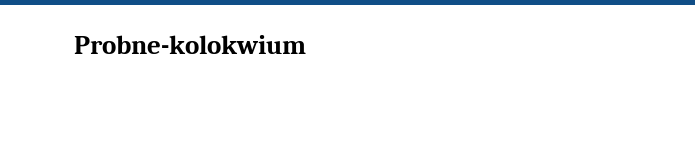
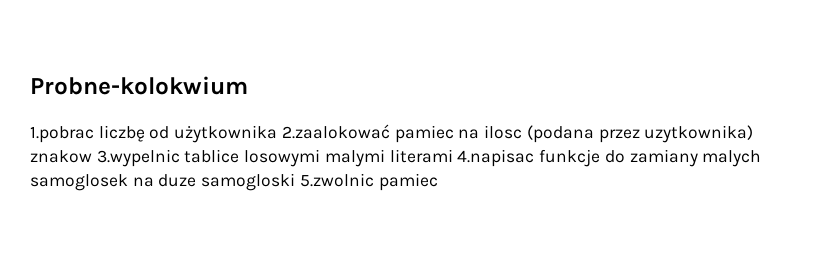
(306, 44) none -> [30,124,754,143] [30,149,762,167] [30,173,438,191] // 1.pobrac liczbę od użytkownika 2.zaalokować pamiec na ilosc (podana przez uzytkownika) znakow 3.wypelnic tablice losowymi malymi literami 4.napisac funkcje do zamiany malych samoglosek na duze samogloski 5.zwolnic pamiec

